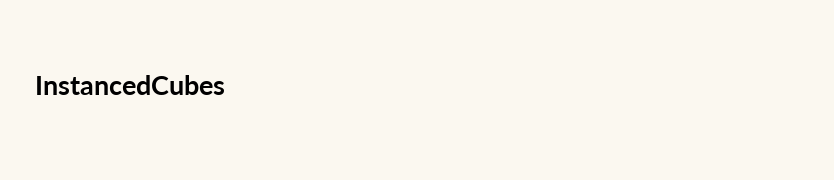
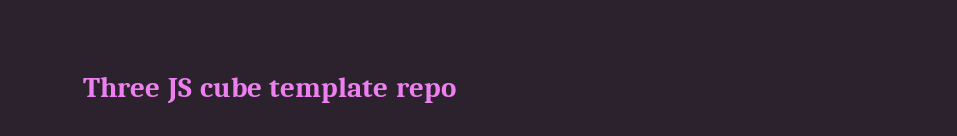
[35,75,225,95] InstancedCubes -> [83,76,457,104] Three JS cube template repo

